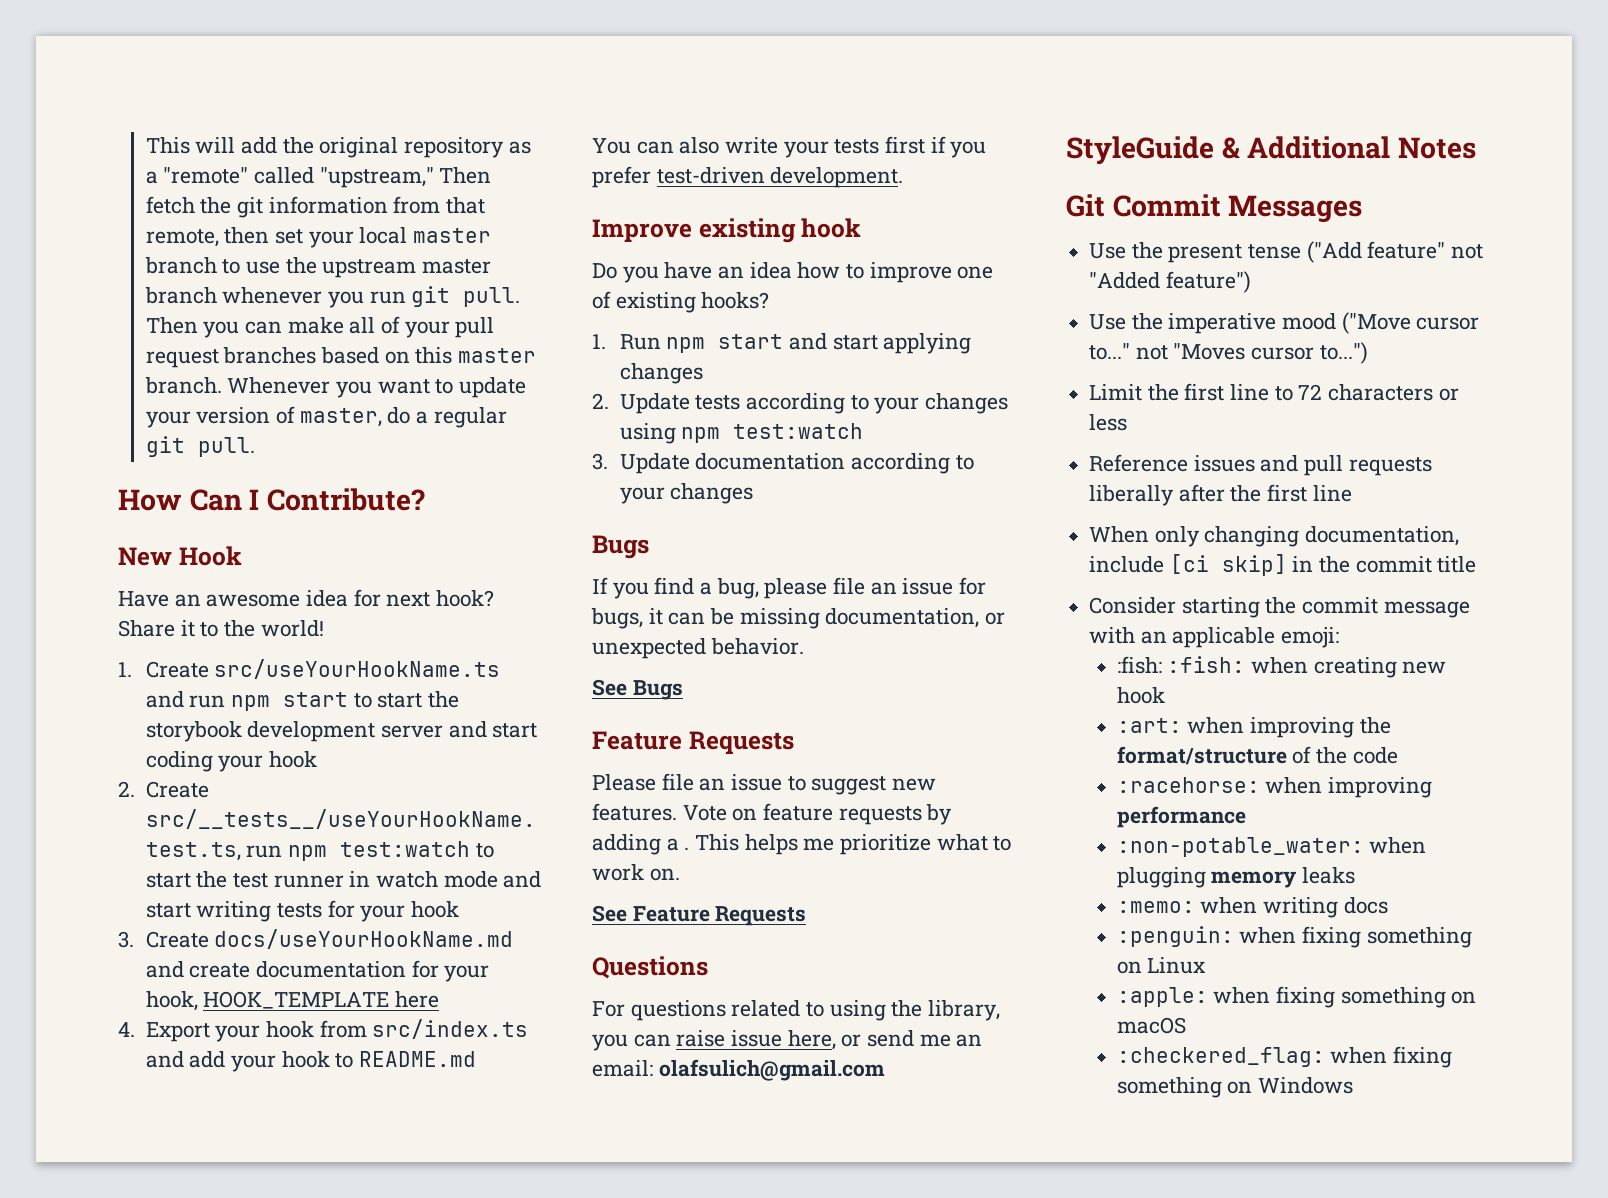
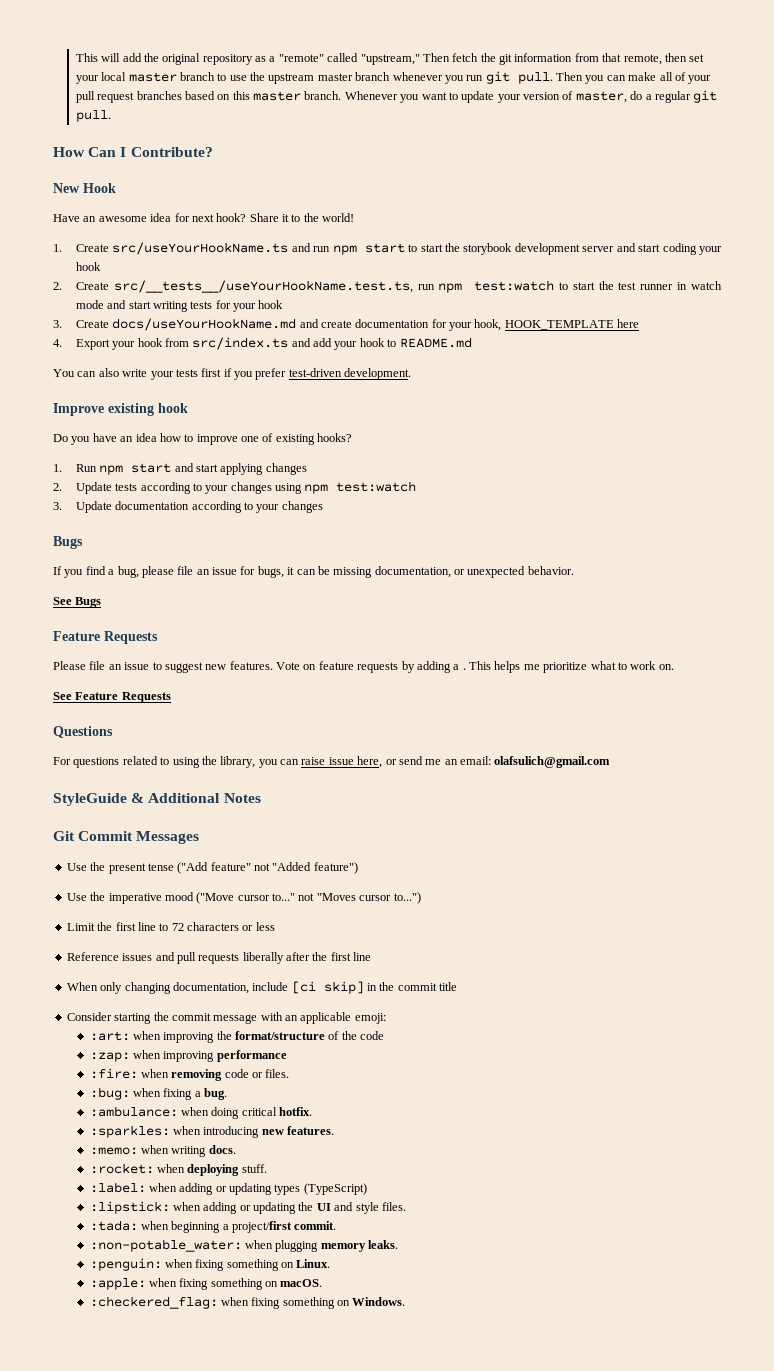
[1116,656,1447,678] [1116,687,1165,704] // :fish: :fish: when creating new hook -> (386, 1018) none
[1116,777,1260,793] :racehorse: -> [89,1052,130,1062] :zap:
(1246, 817) none -> [89,1068,290,1081] [89,1087,228,1100] [89,1106,313,1119] [89,1125,335,1138] [89,1145,236,1157] [89,1163,267,1176] [89,1182,367,1195] [89,1201,406,1214] [89,1220,337,1233] // :fire: when removing code or files. // :bug: when fixing a bug. // :ambulance: when doing critical hotfix. // :sparkles: when introducing new features. // :memo: when writing docs. // :rocket: when deploying stuff. // :label: when adding or updating types (TypeScript) // :lipstick: when adding or updating the UI and style files. // :tada: when beginning a project/first commit.
[1302,867,1356,884] [1116,897,1388,918] leaks // :memo: when writing docs -> [368,1240,399,1249] leaks.
[1147,957,1206,974] Linux -> [296,1259,331,1268] Linux.
[1116,1017,1186,1034] macOS -> [280,1279,323,1287] macOS.
[1258,1077,1354,1094] Windows -> [352,1297,406,1306] Windows.

